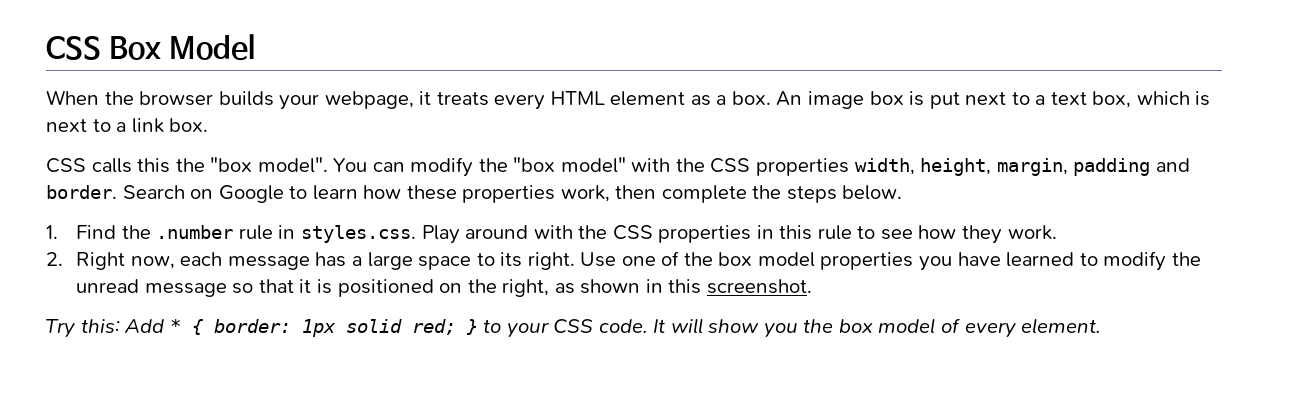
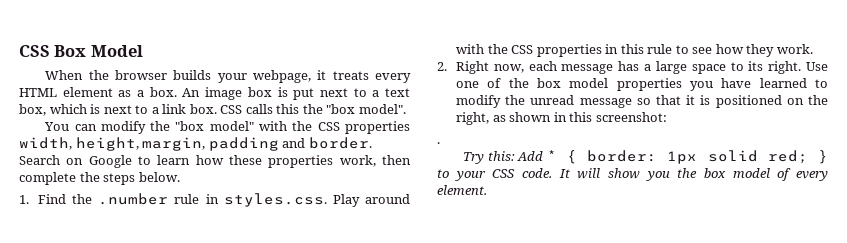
(209, 125) // -> (217, 109) none
(328, 165) none -> (406, 109) //
[706,279,812,294] screenshot. -> [595,112,667,122] [437,142,440,144] screenshot: // .

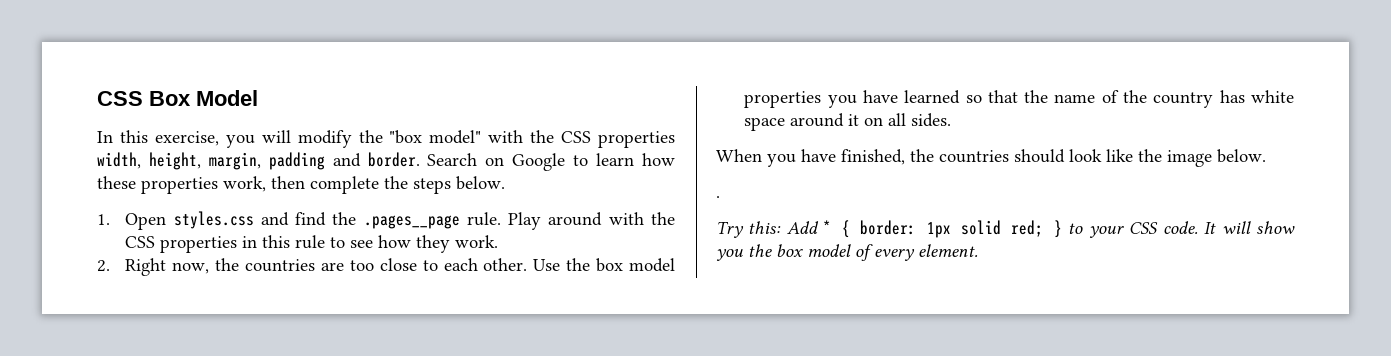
[45,70,412,83] [19,87,410,100] [19,104,406,116] [44,122,97,131] When the browser builds your webpage, it treats every HTML element as a box. An image box is put next to a text box, which is next to a link box. CSS calls this the "box model". // You can -> [97,130,291,148] In this exercise, you will
[38,193,327,207] Find the .number rule in styles.css. -> [125,211,501,230] Open styles.css and find the .pages__page rule.
[528,61,828,74] [456,78,502,88] each message has a large space to its right. Use one of -> [215,258,561,272] the countries are too close to each other. Use
[815,79,828,88] [456,95,828,108] [456,112,667,125] to modify the unread message so that it is positioned on the right, as shown in this screenshot: -> [965,90,1294,108] [744,113,952,131] [716,149,1266,167] so that the name of the country has white space around it on all sides. // When you have finished, the countries should look like the image below.

